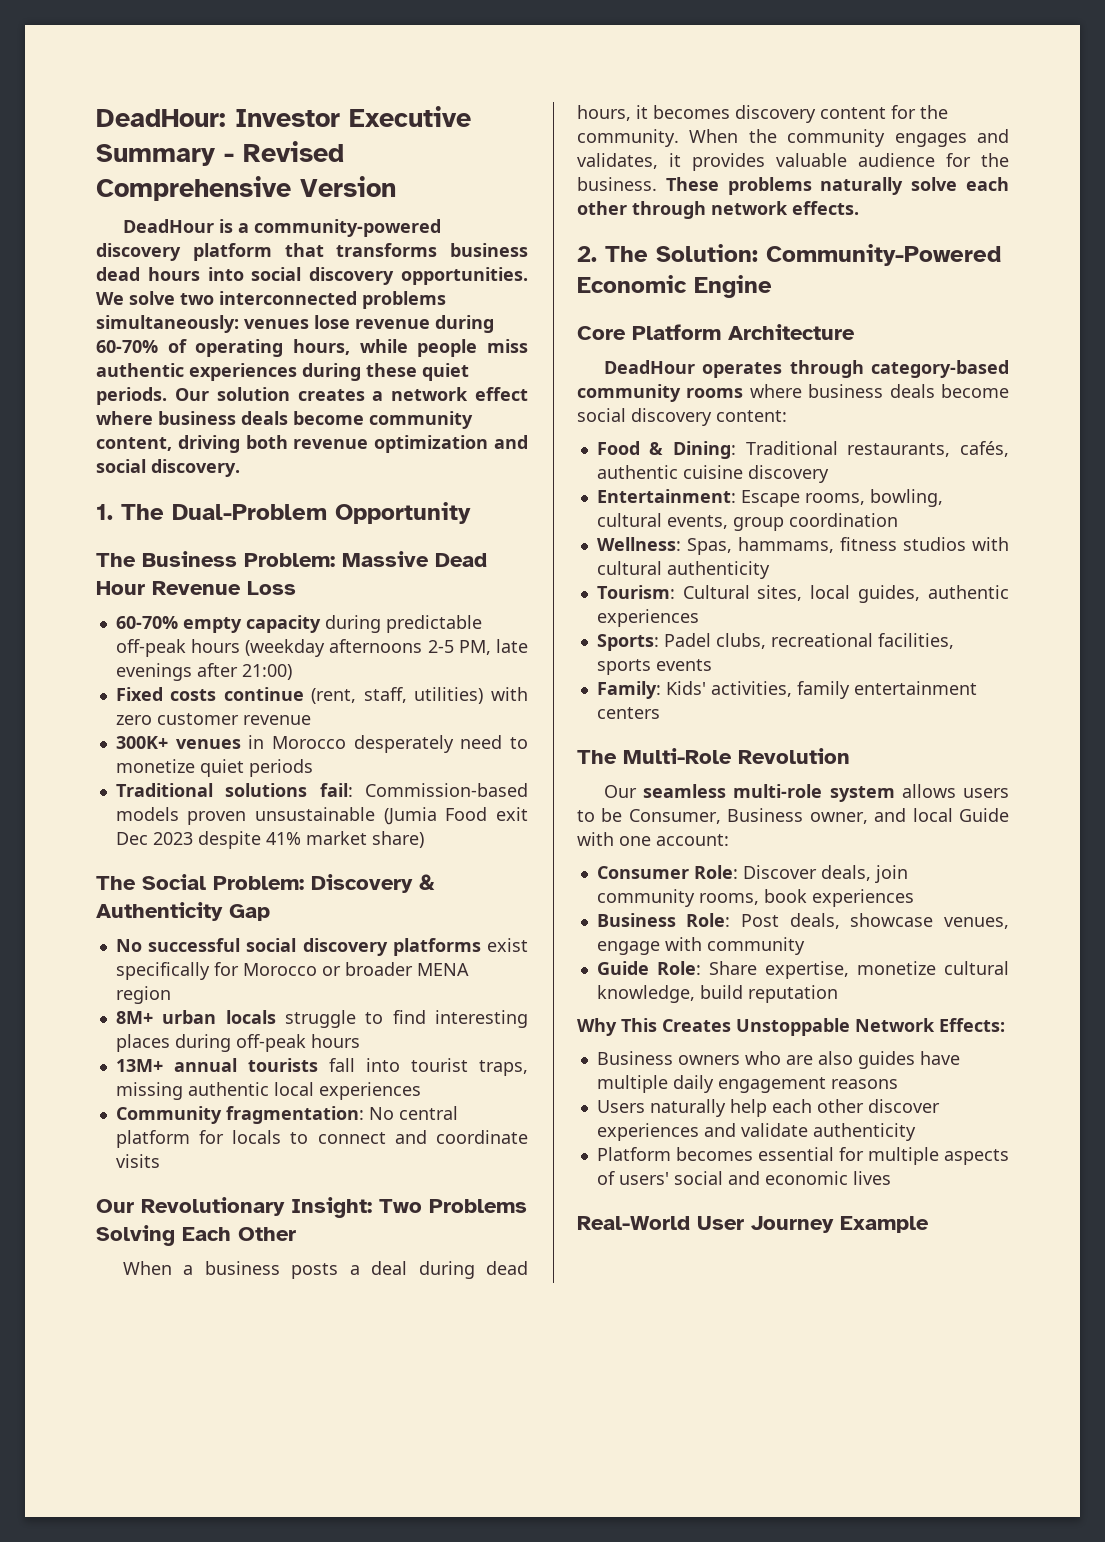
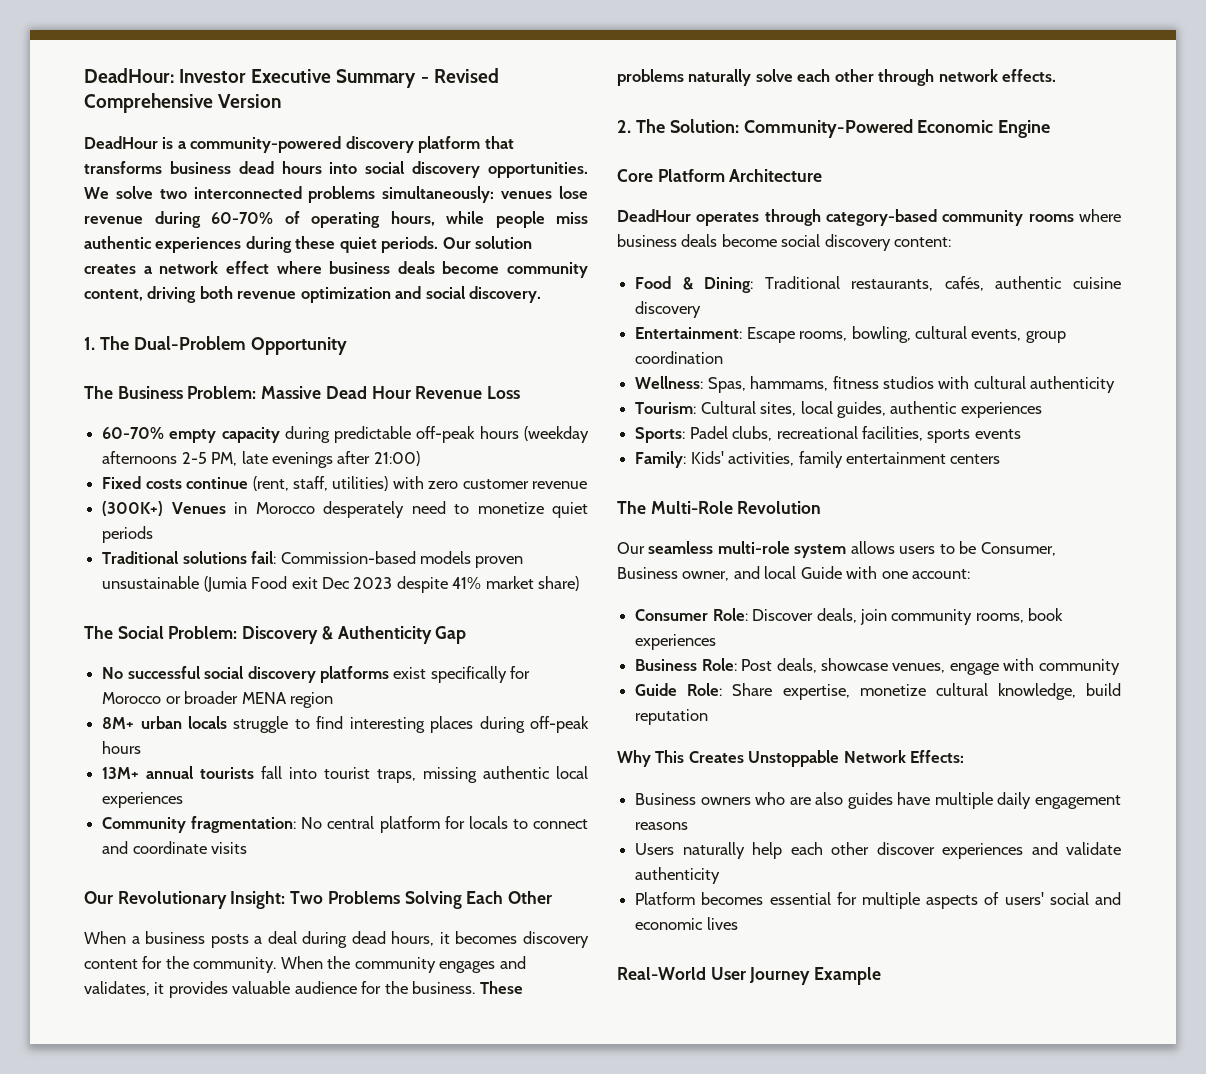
[115,736,241,749] 300K+ venues -> [102,501,226,516] (300K+) Venues

